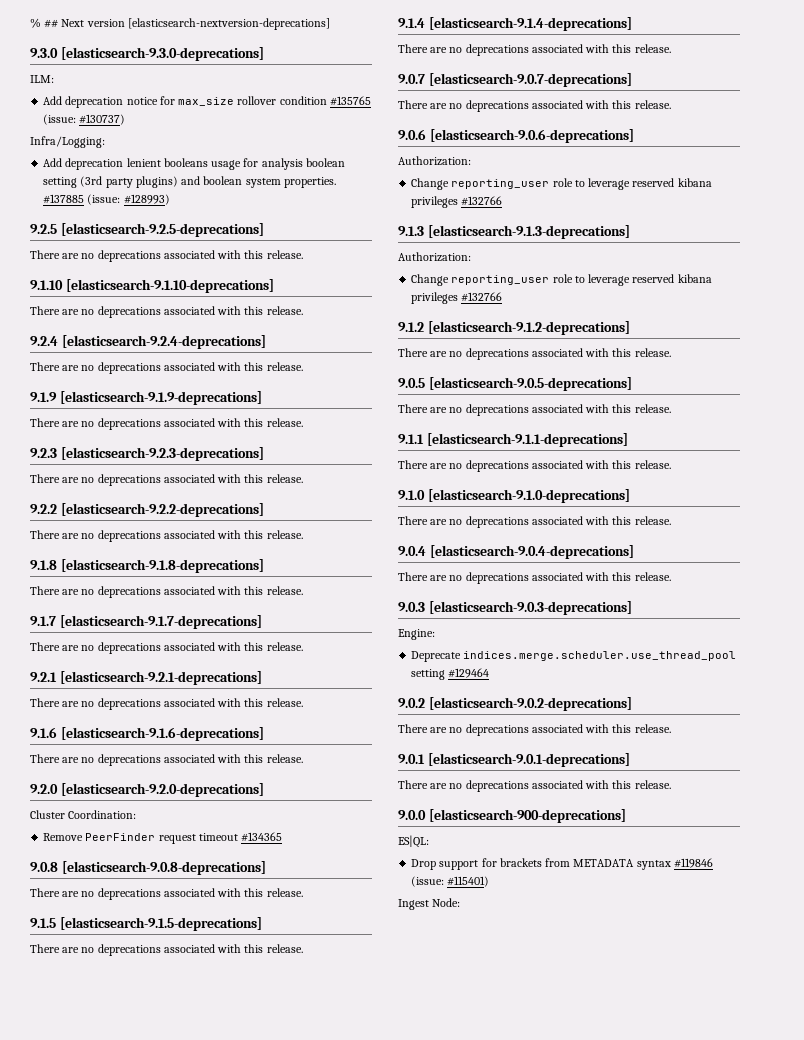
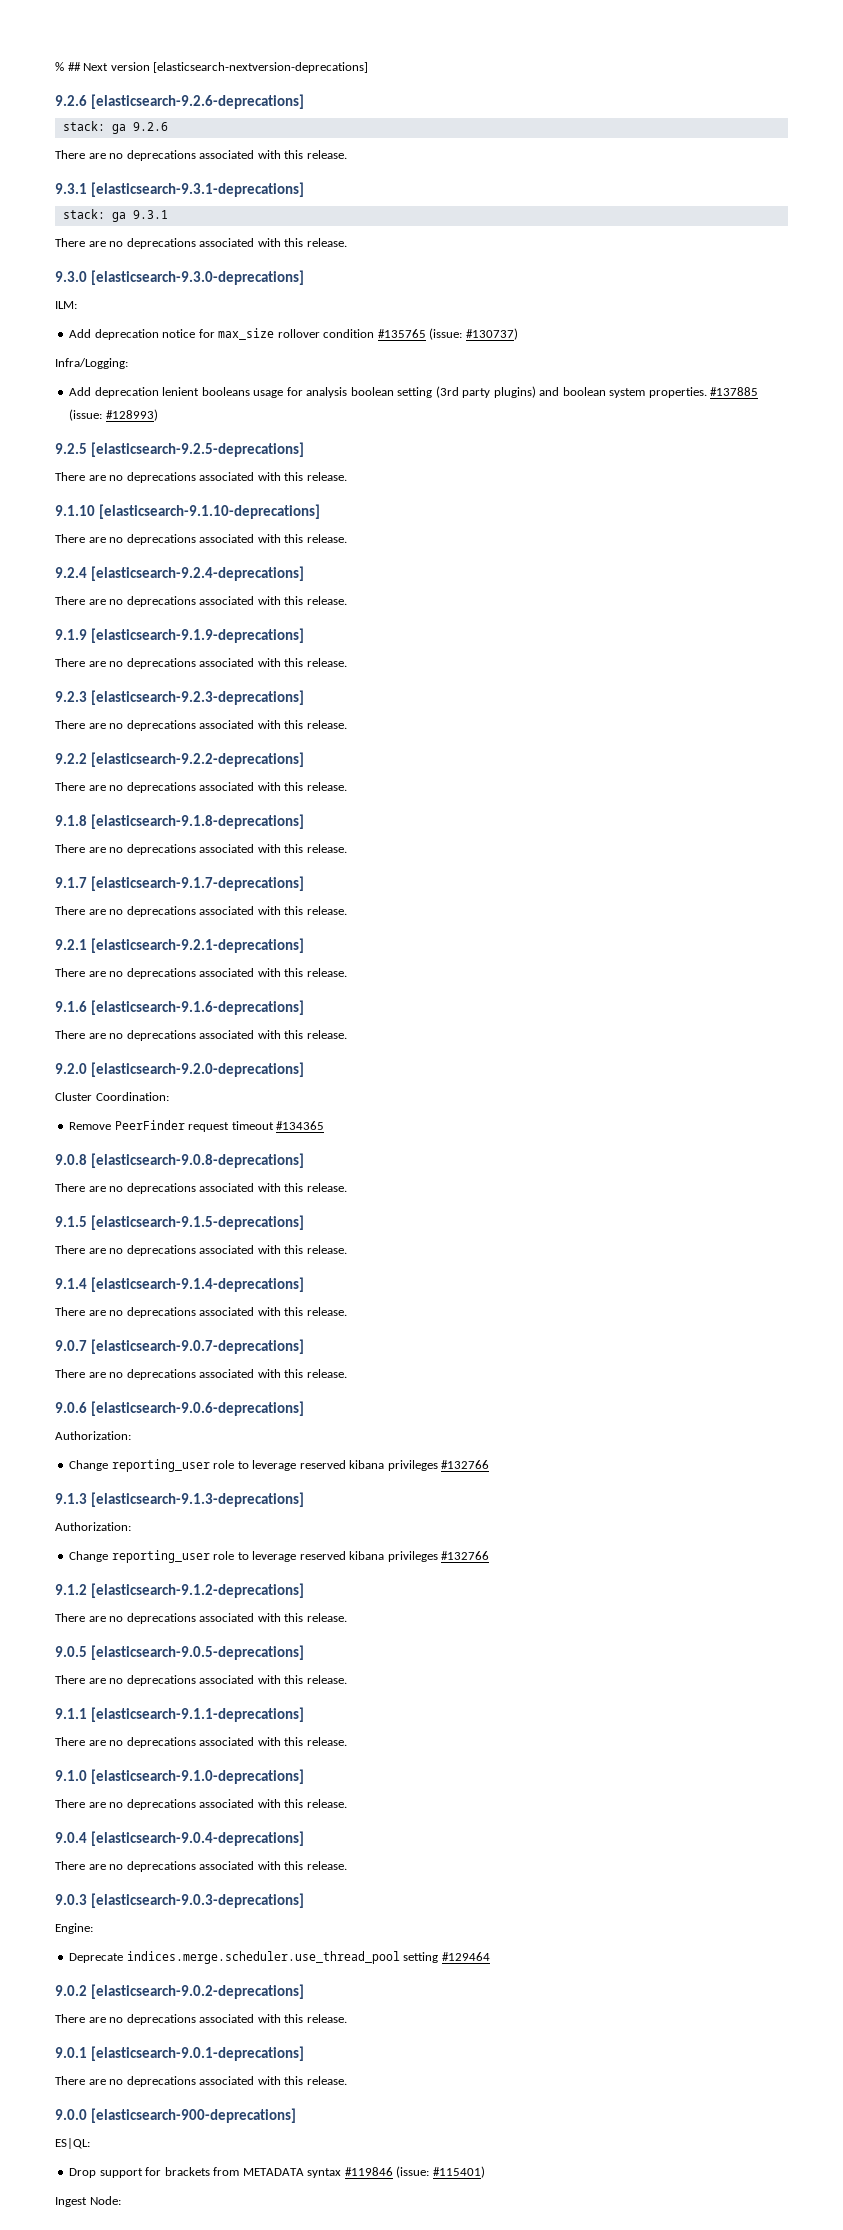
(330, 24) none -> [55,94,305,109] [62,121,168,134] [55,150,347,161] [55,182,305,197] [62,209,168,222] [55,238,347,249] // 9.2.6 [elasticsearch-9.2.6-deprecations] // stack: ga 9.2.6 // There are no deprecations associated with this release. // 9.3.1 [elasticsearch-9.3.1-deprecations] // stack: ga 9.3.1 // There are no deprecations associated with this release.

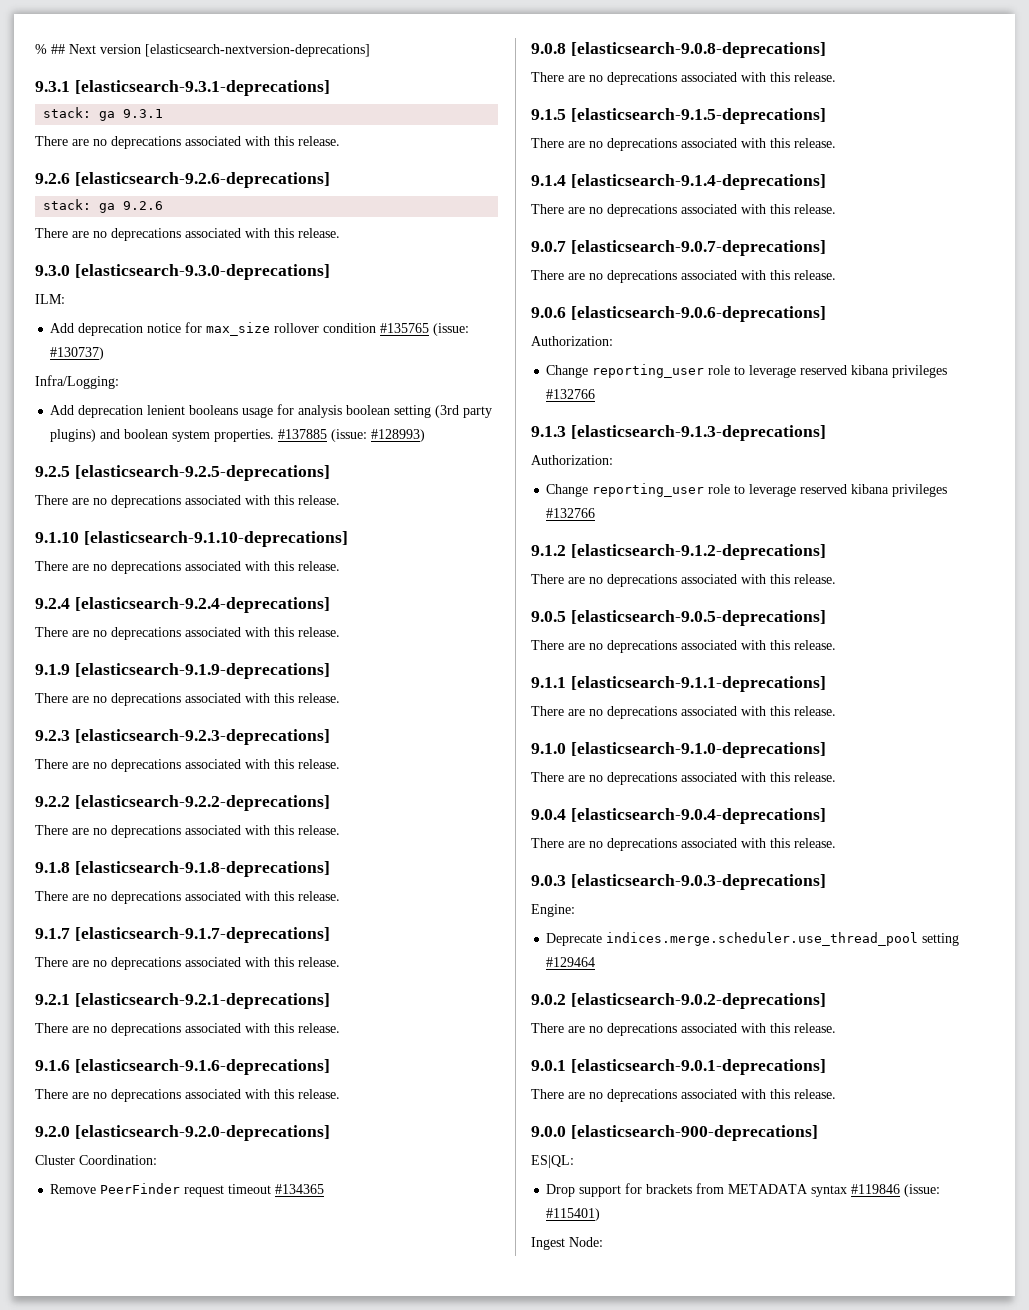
[55,94,305,109] [62,121,168,134] [55,150,347,161] [55,182,305,197] [62,209,168,222] 9.2.6 [elasticsearch-9.2.6-deprecations] // stack: ga 9.2.6 // There are no deprecations associated with this release. // 9.3.1 [elasticsearch-9.3.1-deprecations] // stack: ga 9.3.1 -> [35,80,330,96] [43,107,164,121] [35,136,340,149] [35,172,330,188] [43,199,164,213] 9.3.1 [elasticsearch-9.3.1-deprecations] // stack: ga 9.3.1 // There are no deprecations associated with this release. // 9.2.6 [elasticsearch-9.2.6-deprecations] // stack: ga 9.2.6

